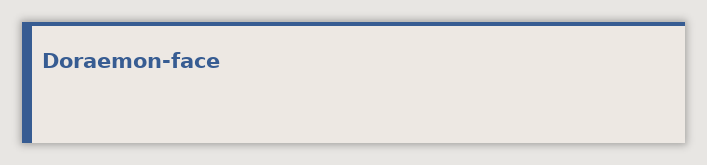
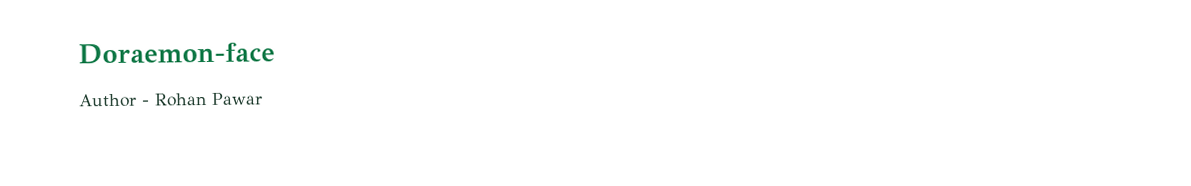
(220, 60) none -> [78,92,263,108] // Author - Rohan Pawar

